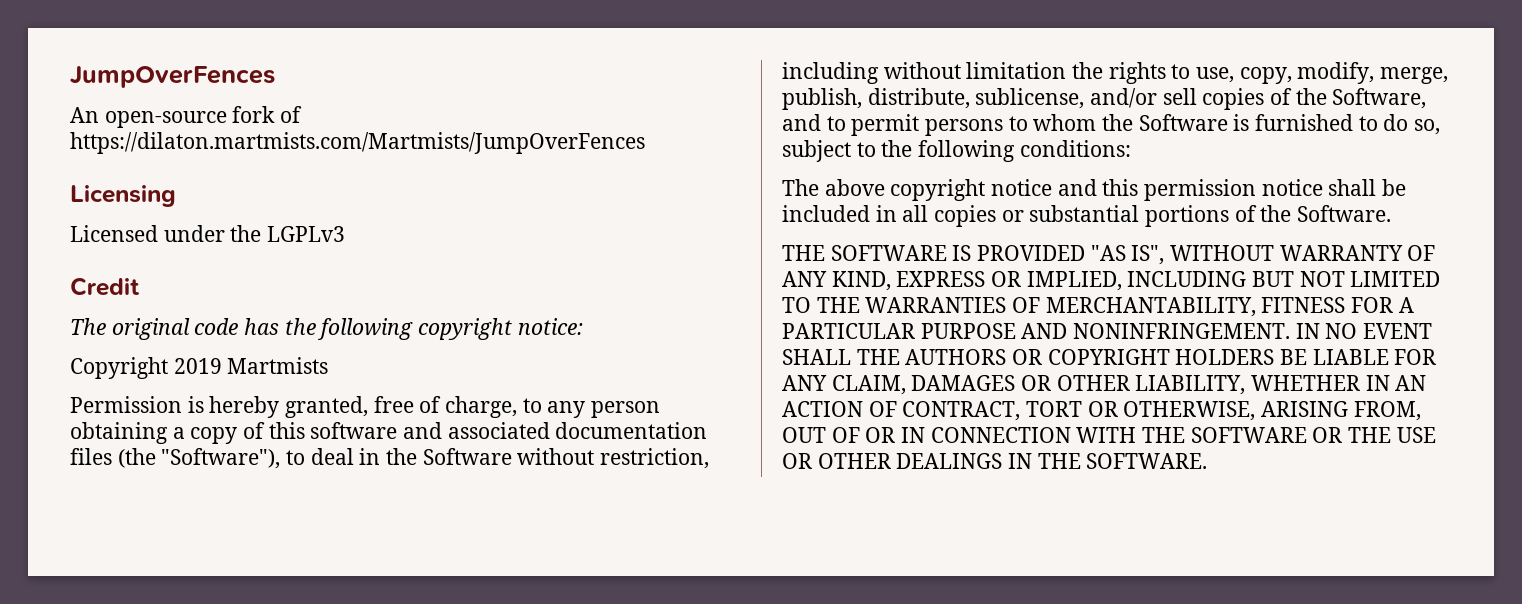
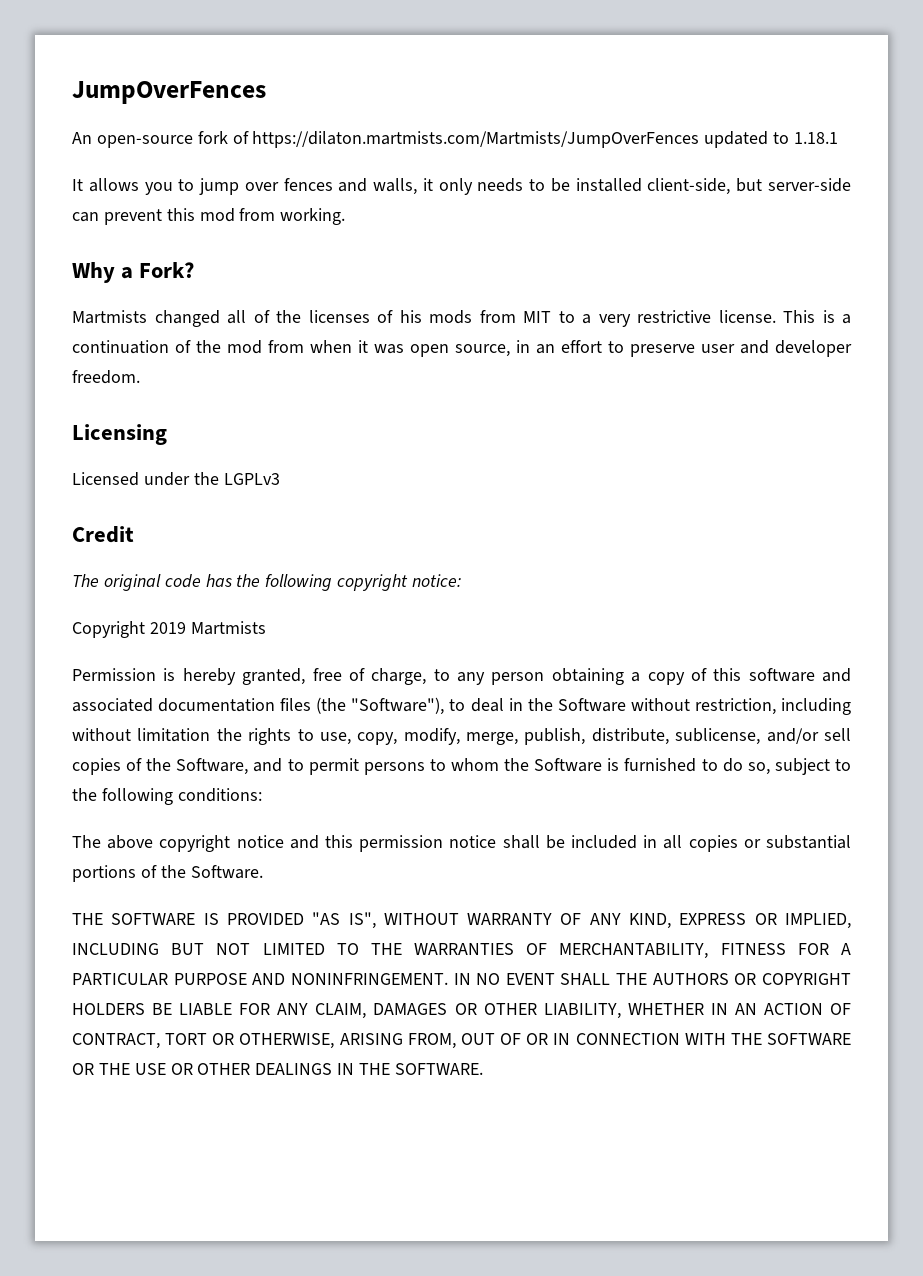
(645, 143) none -> [704,131,839,148] [72,178,851,195] [72,208,346,225] [72,262,195,283] [72,310,851,327] [72,340,852,357] [72,370,140,384] updated to 1.18.1 // It allows you to jump over fences and walls, it only needs to be installed client-side, but server-side can prevent this mod from working. // Why a Fork? // Martmists changed all of the licenses of his mods from MIT to a very restrictive license. This is a continuation of the mod from when it was open source, in an effort to preserve user and developer freedom.

